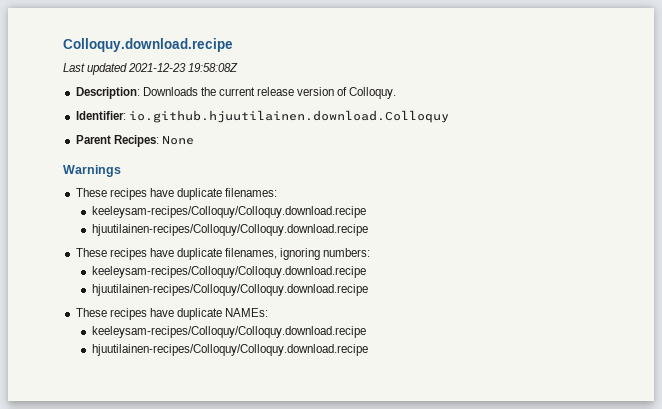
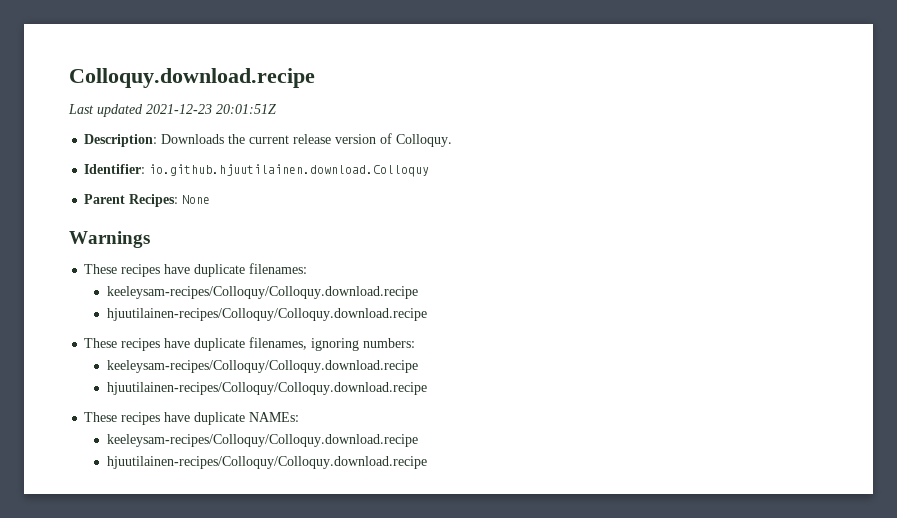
[188,63,239,72] 19:58:08Z -> [216,104,276,114] 20:01:51Z

